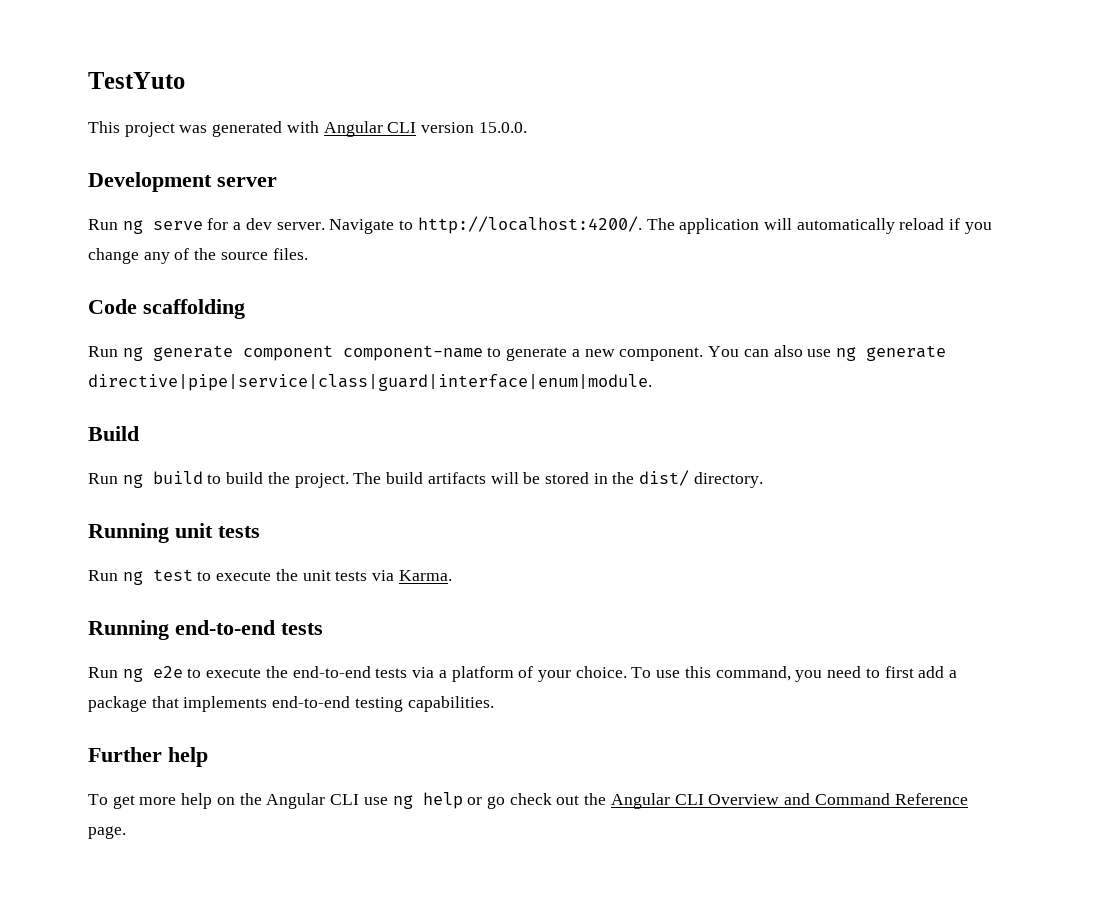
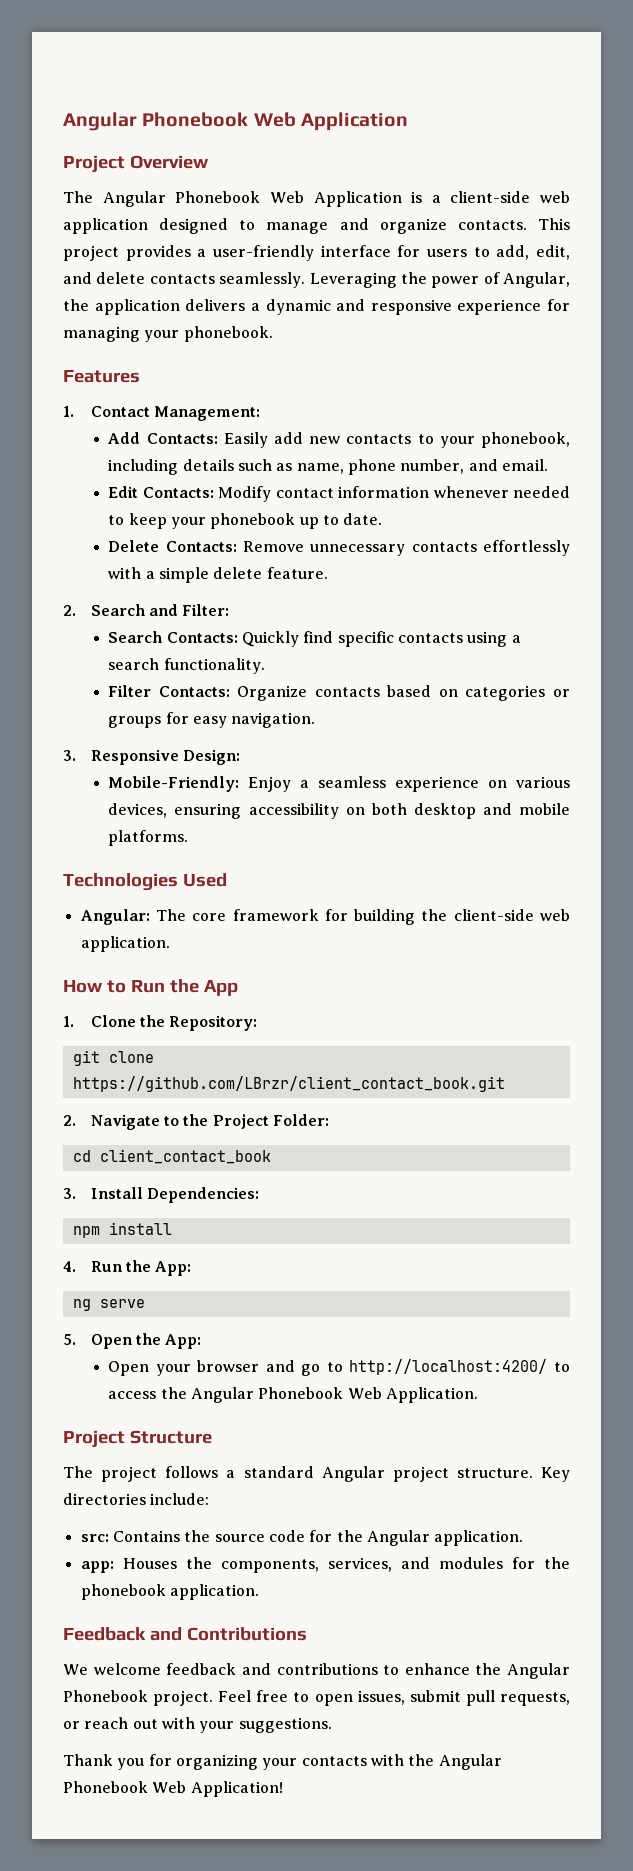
[88,72,185,89] [88,121,527,137] [88,172,277,192] [88,216,992,234] [88,248,308,264] [88,299,245,319] [88,345,946,361] [88,374,652,391] [88,426,139,441] [88,470,763,488] [88,523,260,543] [88,569,452,585] [88,620,323,640] [88,666,957,682] [88,696,494,712] [88,747,208,767] [88,792,968,809] [88,826,126,839] TestYuto // This project was generated with Angular CLI version 15.0.0. // Development server // Run ng serve for a dev server. Navigate to http://localhost:4200/. The application will automatically reload if you change any of the source files. // Code scaffolding // Run ng generate component component-name to generate a new component. You can also use ng generate directive|pipe|service|class|guard|interface|enum|module. // Build // Run ng build to build the project. The build artifacts will be stored in the dist/ directory. // Running unit tests // Run ng test to execute the unit tests via Karma. // Running end-to-end tests // Run ng e2e to execute the end-to-end tests via a platform of your choice. To use this command, you need to first add a package that implements end-to-end testing capabilities. // Further help // To get more help on the Angular CLI use ng help or go check out the Angular CLI Overview and Command Reference page. -> [63,112,408,131] [63,155,209,173] [63,191,570,207] [63,218,571,234] [63,245,571,261] [63,272,570,288] [63,299,570,315] [63,326,273,342] [63,370,140,383] [63,406,261,421] [108,432,570,448] [108,459,548,475] [108,486,571,502] [108,513,383,529] [108,540,570,556] [108,567,328,583] [63,604,230,616] [108,631,521,647] [108,658,265,674] [108,685,571,701] [108,712,316,728] [63,749,241,765] [108,776,571,792] [108,803,570,819] [108,830,189,846] [63,873,227,891] [80,909,570,925] [80,936,170,952] [63,979,238,996] [63,1015,258,1031] [72,1050,154,1066] [72,1076,505,1092] [63,1114,330,1130] [72,1149,271,1164] [63,1187,260,1203] [72,1222,172,1238] [63,1260,192,1276] [72,1299,145,1311] [63,1333,202,1349] [108,1359,570,1376] [108,1387,478,1403] [63,1430,212,1448] [63,1466,570,1482] [63,1493,210,1505] [80,1530,524,1546] [80,1557,570,1573] [80,1584,259,1600] [63,1627,307,1641] [63,1663,570,1679] [63,1690,570,1706] [63,1717,332,1733] [63,1754,502,1770] [63,1781,283,1797] Angular Phonebook Web Application // Project Overview // The Angular Phonebook Web Application is a client-side web application designed to manage and organize contacts. This project provides a user-friendly interface for users to add, edit, and delete contacts seamlessly. Leveraging the power of Angular, the application delivers a dynamic and responsive experience for managing your phonebook. // Features // 1. Contact Management: // Add Contacts: Easily add new contacts to your phonebook, including details such as name, phone number, and email. // Edit Contacts: Modify contact information whenever needed to keep your phonebook up to date. // Delete Contacts: Remove unnecessary contacts effortlessly with a simple delete feature. // 2. Search and Filter: // Search Contacts: Quickly find specific contacts using a search functionality. // Filter Contacts: Organize contacts based on categories or groups for easy navigation. // 3. Responsive Design: // Mobile-Friendly: Enjoy a seamless experience on various devices, ensuring accessibility on both desktop and mobile platforms. // Technologies Used // Angular: The core framework for building the client-side web application. // How to Run the App // 1. Clone the Repository: // git clone https://github.com/LBrzr/client_contact_book.git // 2. Navigate to the Project Folder: // cd client_contact_book // 3. Install Dependencies: // npm install // 4. Run the App: // ng serve // 5. Open the App: // Open your browser and go to http://localhost:4200/ to access the Angular Phonebook Web Application. // Project Structure // The project follows a standard Angular project structure. Key directories include: // src: Contains the source code for the Angular application. // app: Houses the components, services, and modules for the phonebook application. // Feedback and Contributions // We welcome feedback and contributions to enhance the Angular Phonebook project. Feel free to open issues, submit pull requests, or reach out with your suggestions. // Thank you for organizing your contacts with the Angular Phonebook Web Application!

